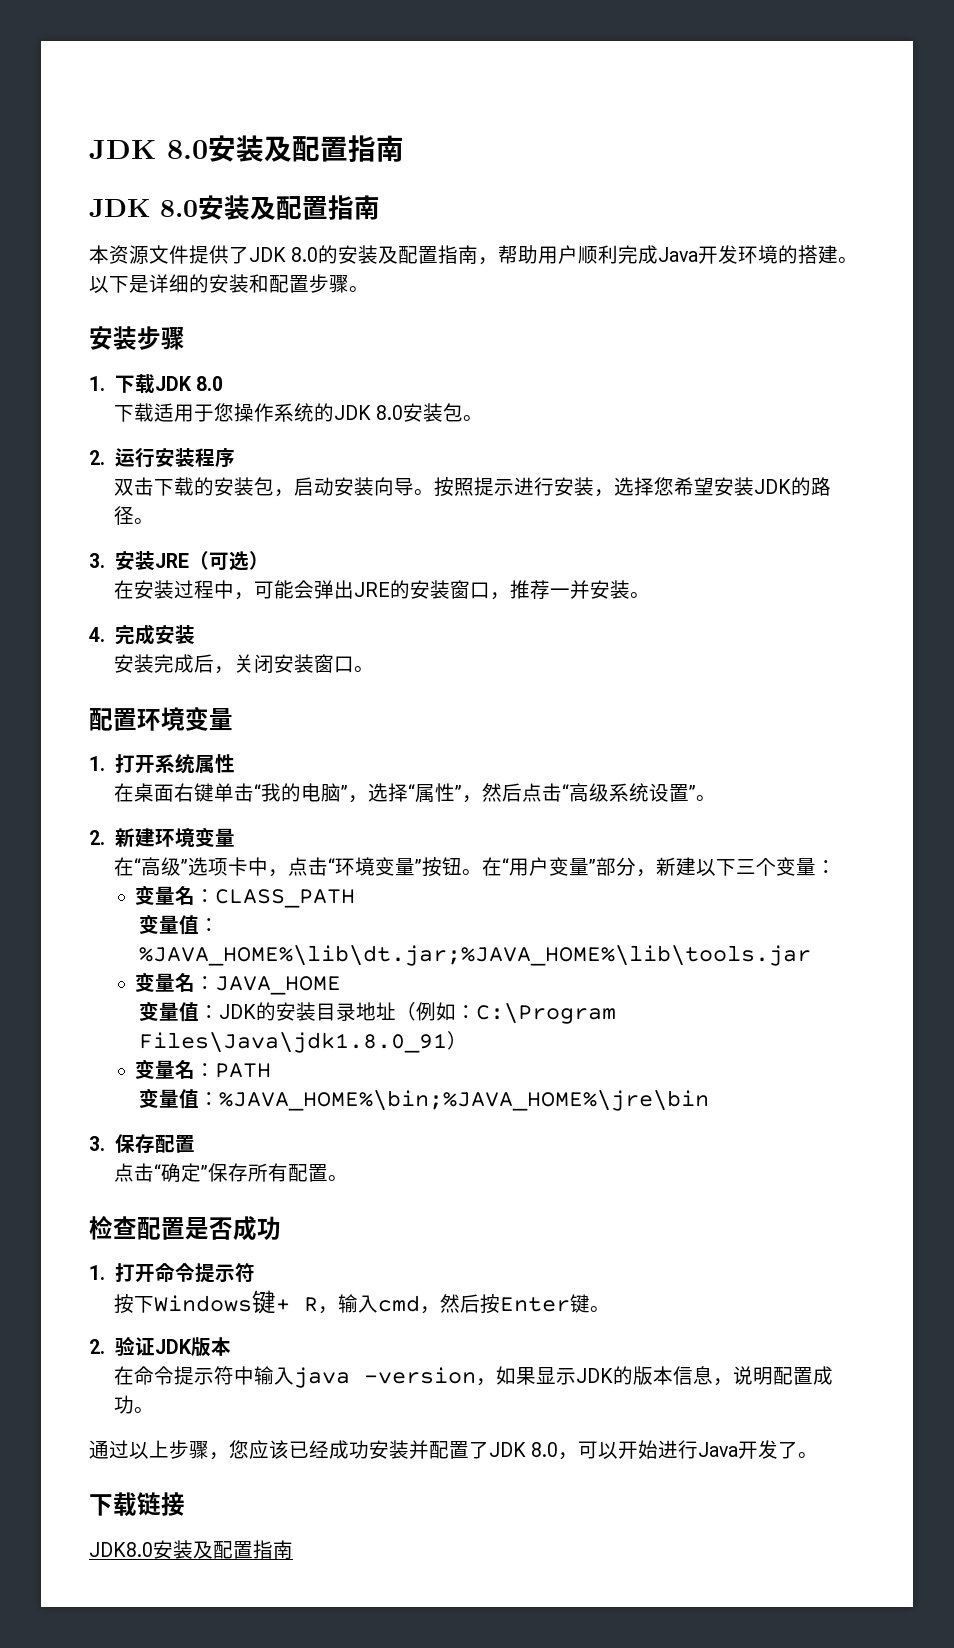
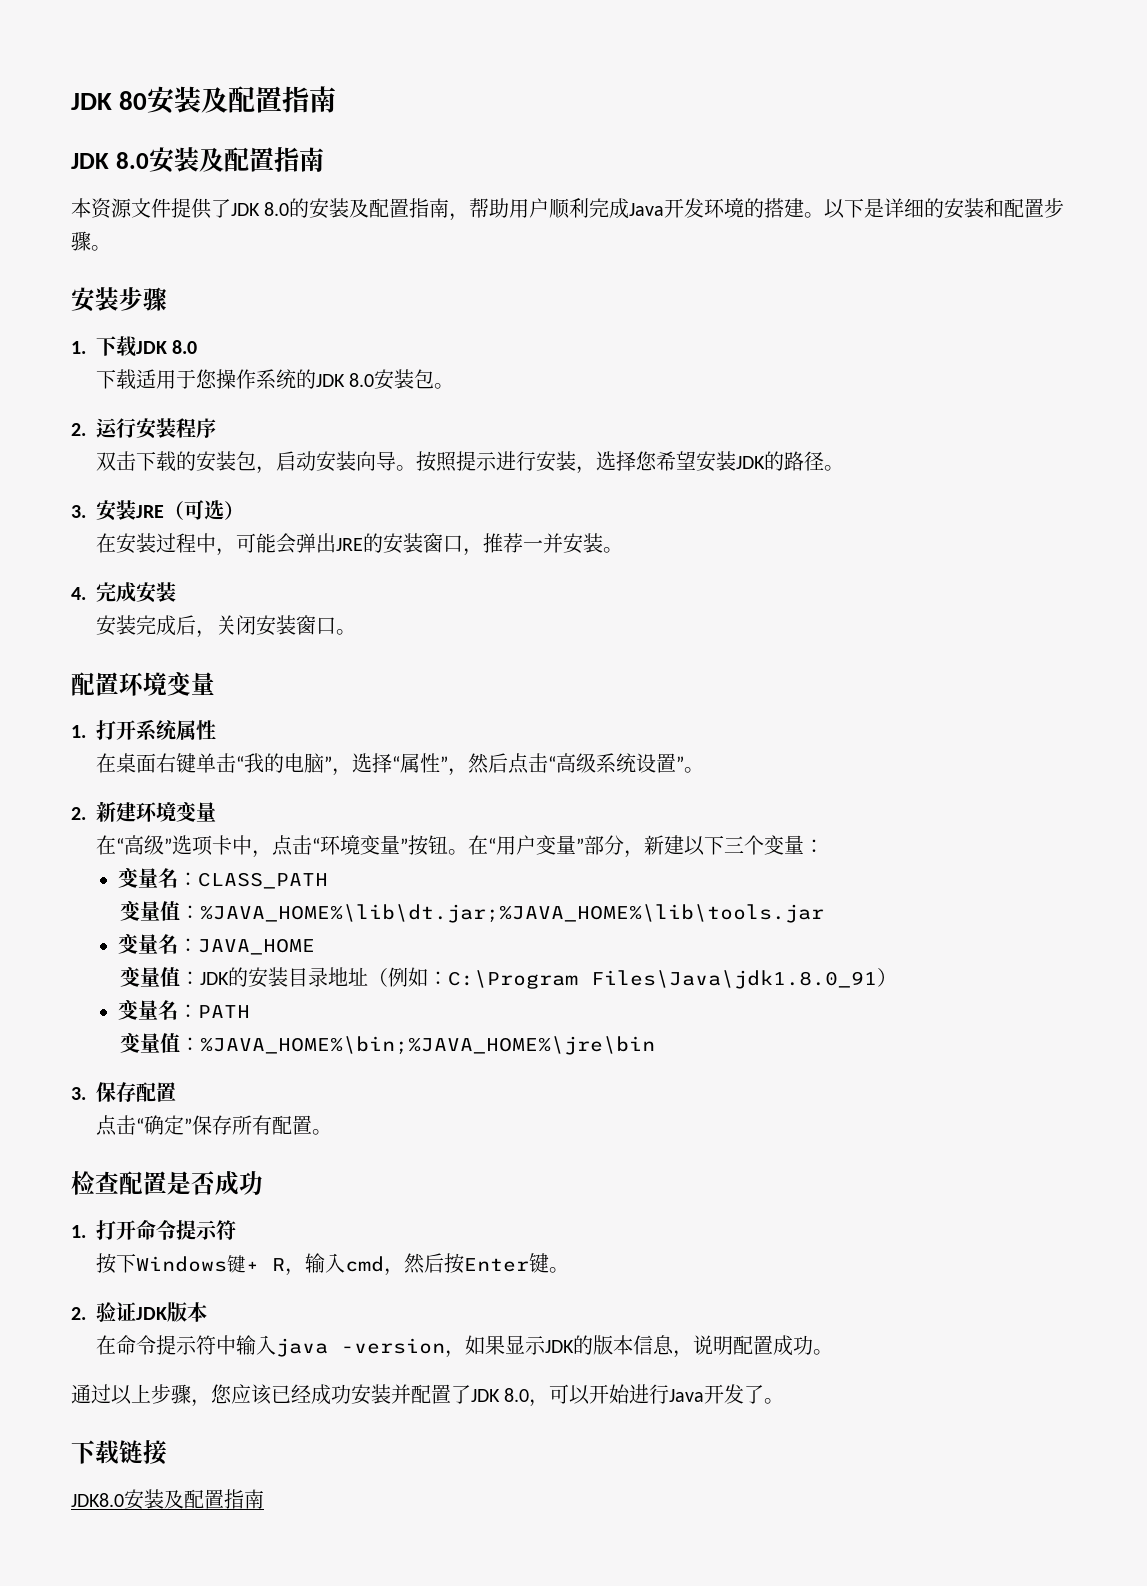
[89,140,208,159] JDK 8.0 -> [71,91,148,110] JDK 80

